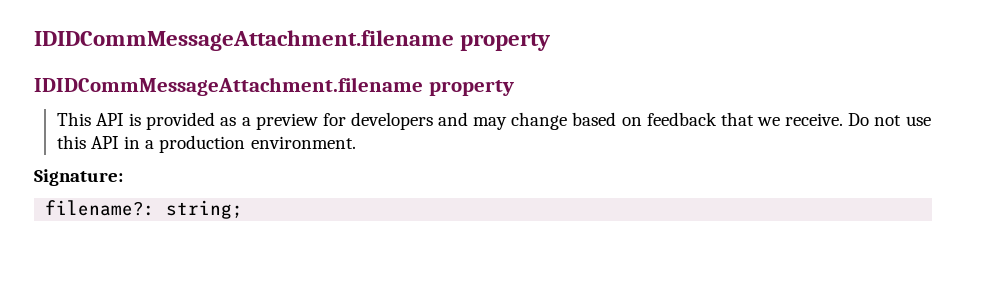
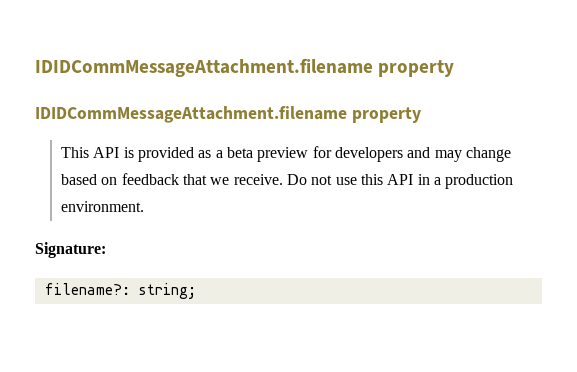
(251, 121) none -> [226,147,253,158] beta

